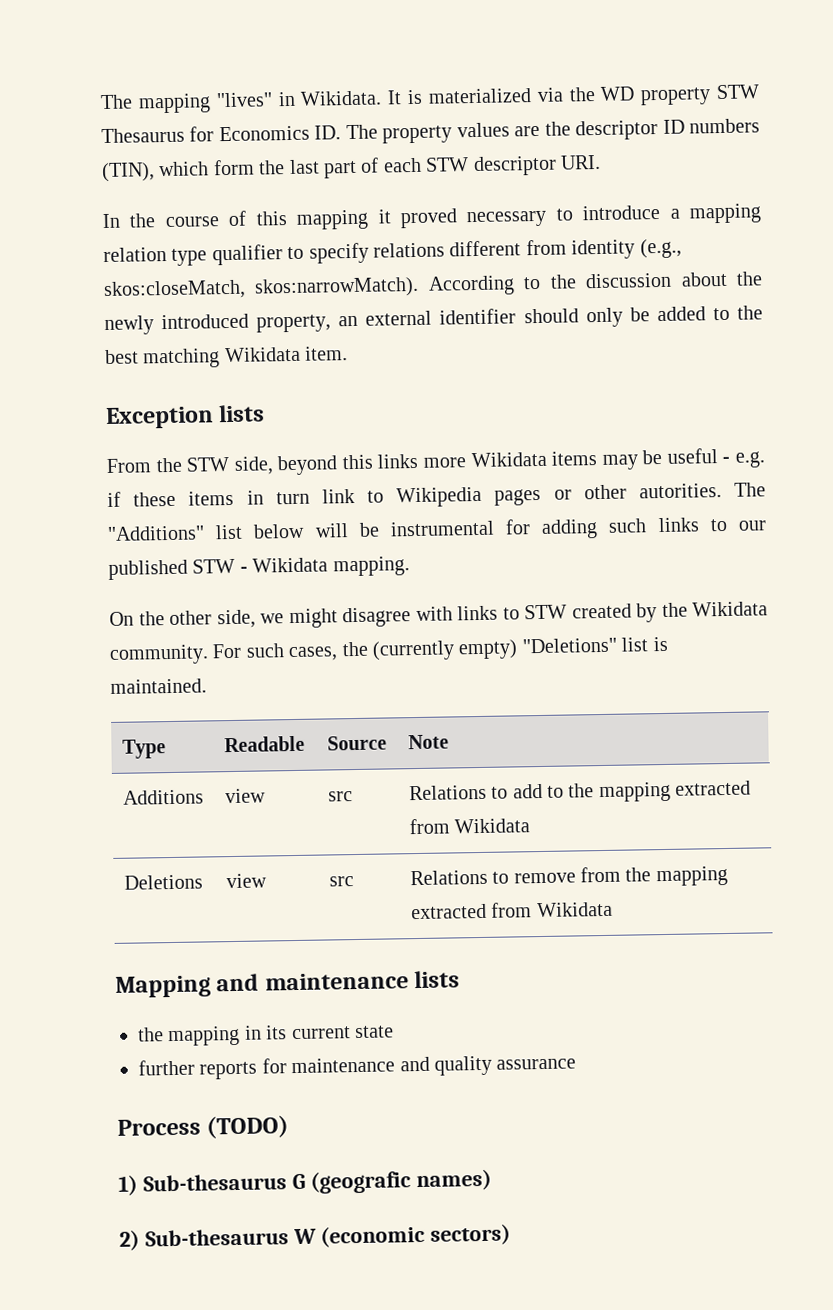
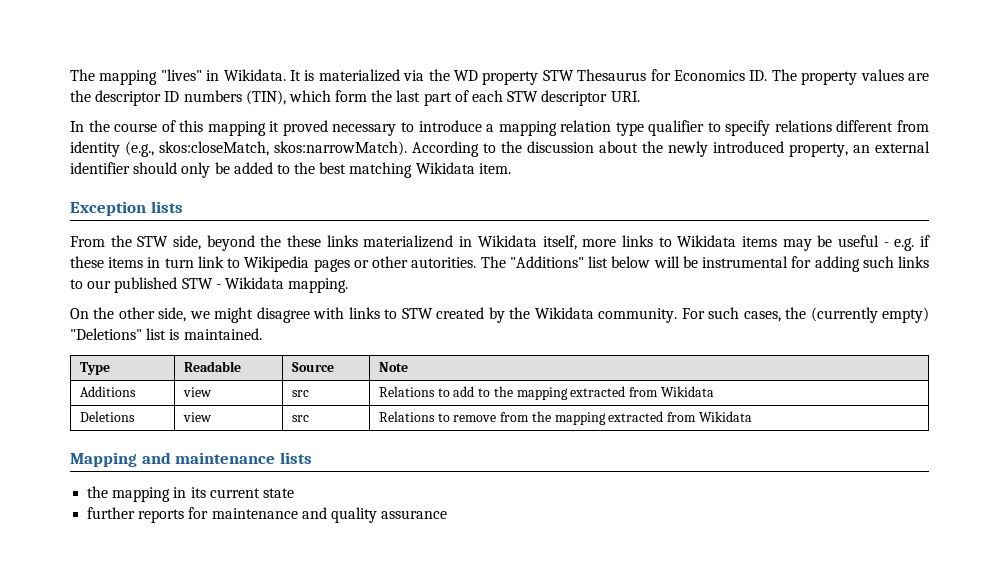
[341,453,466,470] this links more -> [260,235,672,250] the these links materializend in Wikidata itself, more links to
[117,1115,290,1139] [118,1168,493,1196] [119,1223,512,1251] // Process (TODO) // 1) Sub-thesaurus G (geografic names) // 2) Sub-thesaurus W (economic sectors) -> (448, 514) none

